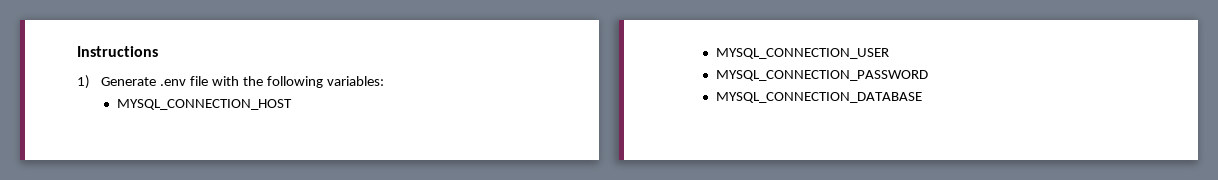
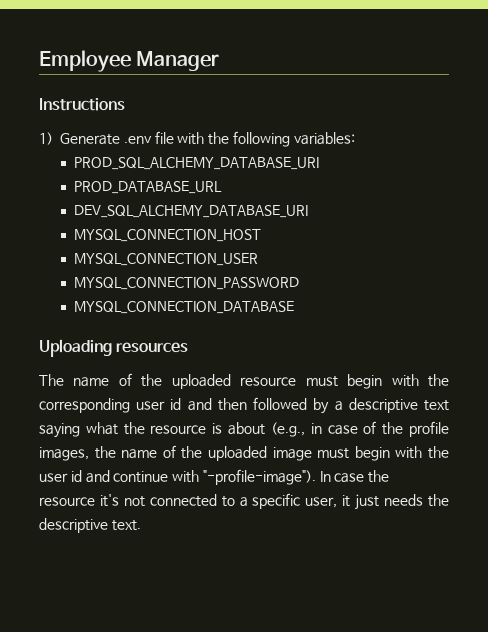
(77, 51) none -> [39,50,220,72] Employee Manager //
(384, 81) none -> [73,157,319,170] [73,181,222,194] [73,205,308,218] // PROD_SQL_ALCHEMY_DATABASE_URI // PROD_DATABASE_URL // DEV_SQL_ALCHEMY_DATABASE_URI
(923, 97) none -> [39,339,189,357] [39,373,450,389] [39,397,450,414] [39,421,449,438] [39,445,450,461] [39,469,390,485] [39,493,449,510] [39,518,141,533] // Uploading resources // The name of the uploaded resource must begin with the corresponding user id and then followed by a descriptive text saying what the resource is about (e.g., in case of the profile images, the name of the uploaded image must begin with the user id and continue with "-profile-image"). In case the resource it's not connected to a specific user, it just needs the descriptive text.

